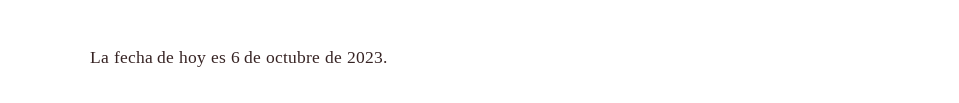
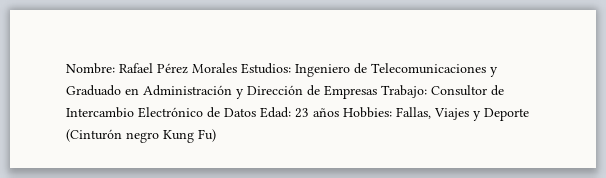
[90,51,387,67] La fecha de hoy es 6 de octubre de 2023. -> [66,63,498,77] [66,85,504,99] [66,107,529,121] [66,129,216,143] Nombre: Rafael Pérez Morales Estudios: Ingeniero de Telecomunicaciones y Graduado en Administración y Dirección de Empresas Trabajo: Consultor de Intercambio Electrónico de Datos Edad: 23 años Hobbies: Fallas, Viajes y Deporte (Cinturón negro Kung Fu)

